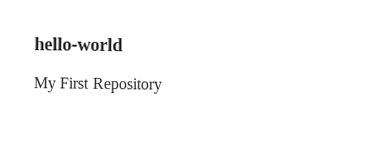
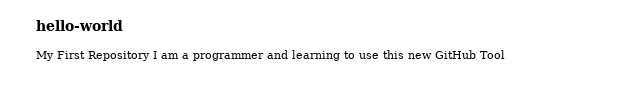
(162, 85) none -> [153,50,505,61] I am a programmer and learning to use this new GitHub Tool

